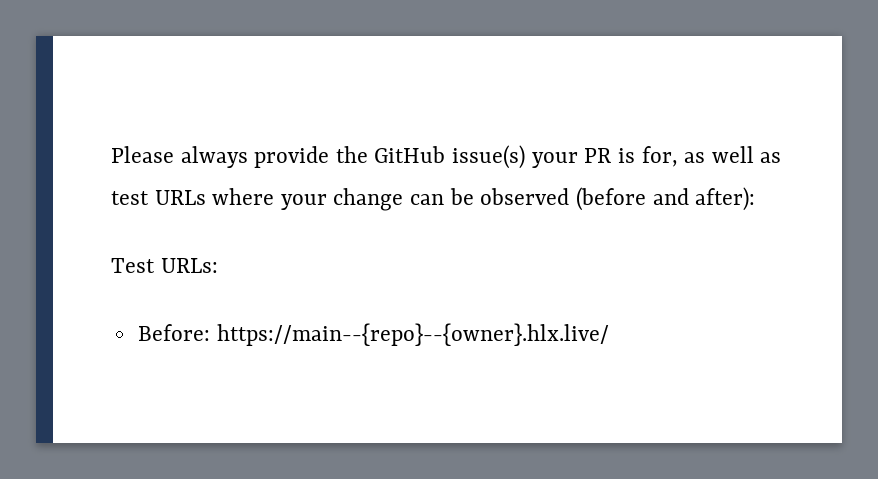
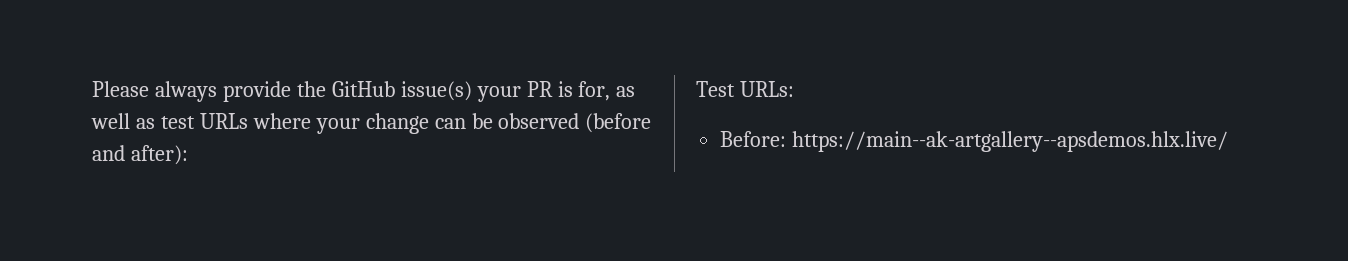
[216,323,609,346] https://main--{repo}--{owner}.hlx.live/ -> [792,131,1229,152] https://main--ak-artgallery--apsdemos.hlx.live/

